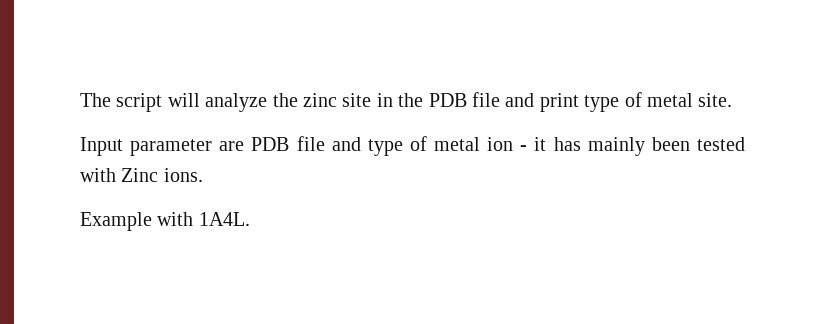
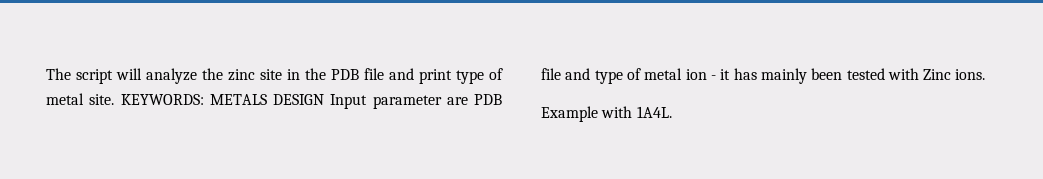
(733, 100) // -> [120,94,324,105] KEYWORDS: METALS DESIGN

